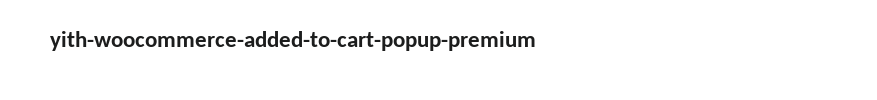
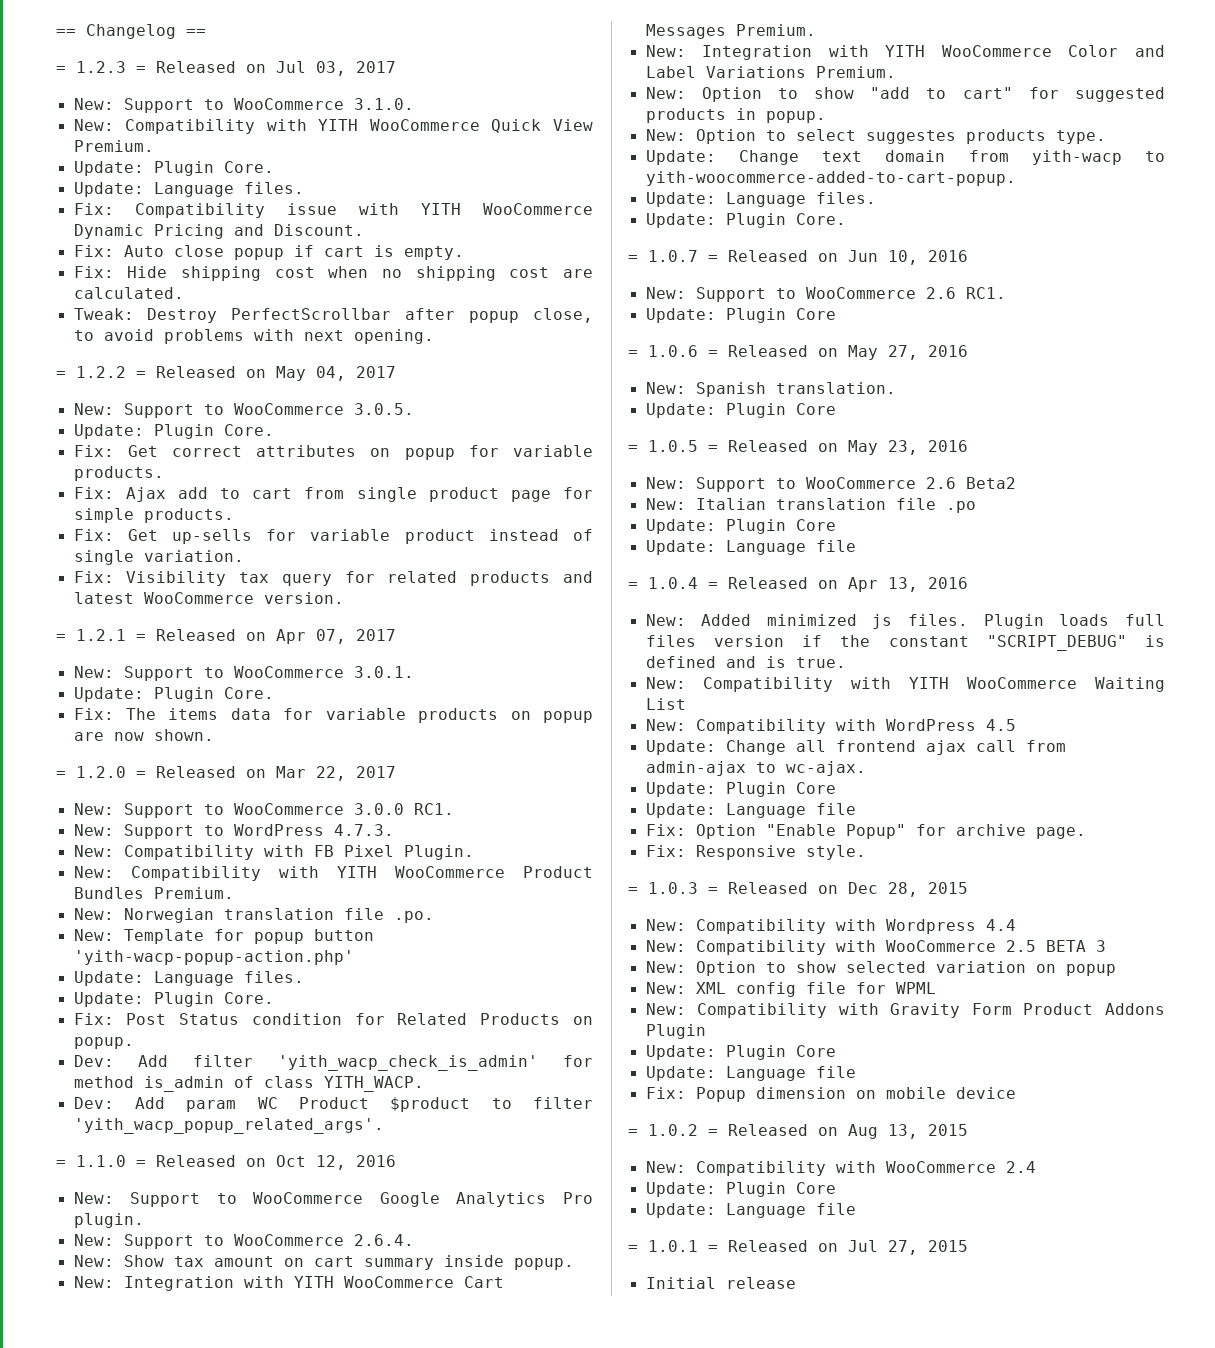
[50,31,536,51] yith-woocommerce-added-to-cart-popup-premium -> [56,24,206,39] [56,61,396,76] [73,98,414,113] [73,119,593,134] [73,140,154,152] [73,161,274,176] [73,182,304,197] [73,203,593,218] [73,224,364,239] [73,245,464,260] [73,266,593,281] [73,287,184,299] [73,308,593,323] [73,329,434,344] [56,366,396,381] [73,403,414,418] [73,424,274,439] [73,445,593,460] [73,466,164,481] [73,487,593,502] [73,508,234,523] [73,529,593,544] [73,550,244,565] [73,571,593,586] [73,592,344,604] [56,629,396,644] [73,666,414,681] [73,687,274,702] [73,708,593,723] [73,729,214,741] [56,766,396,781] [73,803,454,818] [73,824,394,839] [73,845,474,860] [73,866,593,881] [73,887,234,899] [73,908,434,923] [73,929,374,944] [73,950,354,965] [73,971,304,986] [73,992,274,1007] [73,1013,593,1025] [73,1037,134,1049] [73,1055,593,1071] [73,1076,424,1092] [73,1097,593,1112] [73,1118,384,1134] [56,1155,396,1170] [73,1192,593,1207] [73,1213,144,1228] [73,1234,414,1249] [73,1255,574,1270] [73,1276,504,1291] [645,24,816,39] [645,45,1165,60] [645,66,896,78] [645,87,1165,102] [645,108,826,123] [645,129,1106,144] [645,150,1165,165] [645,171,1016,186] [645,192,876,207] [645,213,846,228] [628,250,968,265] [645,287,1006,302] [645,308,836,323] [628,345,968,360] [645,382,896,397] [645,403,836,418] [628,440,968,455] [645,477,1016,492] [645,498,976,513] [645,519,836,534] [645,540,856,555] [628,577,968,592] [645,614,1165,629] [645,635,1165,651] [645,656,846,668] [645,677,1165,692] [645,698,686,710] [645,719,1016,734] [645,740,1066,755] [645,761,866,776] [645,782,836,797] [645,803,856,818] [645,824,1086,839] [645,845,866,860] [628,882,968,897] [645,919,1016,934] [645,940,1106,955] [645,961,1116,976] [645,982,936,997] [645,1003,1165,1018] [645,1024,706,1039] [645,1045,836,1060] [645,1066,856,1081] [645,1087,1016,1102] [628,1124,968,1139] [645,1161,1036,1176] [645,1182,836,1197] [645,1203,856,1218] [628,1240,968,1255] [645,1277,796,1289] == Changelog == // = 1.2.3 = Released on Jul 03, 2017 // New: Support to WooCommerce 3.1.0. // New: Compatibility with YITH WooCommerce Quick View Premium. // Update: Plugin Core. // Update: Language files. // Fix: Compatibility issue with YITH WooCommerce Dynamic Pricing and Discount. // Fix: Auto close popup if cart is empty. // Fix: Hide shipping cost when no shipping cost are calculated. // Tweak: Destroy PerfectScrollbar after popup close, to avoid problems with next opening. // = 1.2.2 = Released on May 04, 2017 // New: Support to WooCommerce 3.0.5. // Update: Plugin Core. // Fix: Get correct attributes on popup for variable products. // Fix: Ajax add to cart from single product page for simple products. // Fix: Get up-sells for variable product instead of single variation. // Fix: Visibility tax query for related products and latest WooCommerce version. // = 1.2.1 = Released on Apr 07, 2017 // New: Support to WooCommerce 3.0.1. // Update: Plugin Core. // Fix: The items data for variable products on popup are now shown. // = 1.2.0 = Released on Mar 22, 2017 // New: Support to WooCommerce 3.0.0 RC1. // New: Support to WordPress 4.7.3. // New: Compatibility with FB Pixel Plugin. // New: Compatibility with YITH WooCommerce Product Bundles Premium. // New: Norwegian translation file .po. // New: Template for popup button 'yith-wacp-popup-action.php' // Update: Language files. // Update: Plugin Core. // Fix: Post Status condition for Related Products on popup. // Dev: Add filter 'yith_wacp_check_is_admin' for method is_admin of class YITH_WACP. // Dev: Add param WC Product $product to filter 'yith_wacp_popup_related_args'. // = 1.1.0 = Released on Oct 12, 2016 // New: Support to WooCommerce Google Analytics Pro plugin. // New: Support to WooCommerce 2.6.4. // New: Show tax amount on cart summary inside popup. // New: Integration with YITH WooCommerce Cart Messages Premium. // New: Integration with YITH WooCommerce Color and Label Variations Premium. // New: Option to show "add to cart" for suggested products in popup. // New: Option to select suggestes products type. // Update: Change text domain from yith-wacp to yith-woocommerce-added-to-cart-popup. // Update: Language files. // Update: Plugin Core. // = 1.0.7 = Released on Jun 10, 2016 // New: Support to WooCommerce 2.6 RC1. // Update: Plugin Core // = 1.0.6 = Released on May 27, 2016 // New: Spanish translation. // Update: Plugin Core // = 1.0.5 = Released on May 23, 2016 // New: Support to WooCommerce 2.6 Beta2 // New: Italian translation file .po // Update: Plugin Core // Update: Language file // = 1.0.4 = Released on Apr 13, 2016 // New: Added minimized js files. Plugin loads full files version if the constant "SCRIPT_DEBUG" is defined and is true. // New: Compatibility with YITH WooCommerce Waiting List // New: Compatibility with WordPress 4.5 // Update: Change all frontend ajax call from admin-ajax to wc-ajax. // Update: Plugin Core // Update: Language file // Fix: Option "Enable Popup" for archive page. // Fix: Responsive style. // = 1.0.3 = Released on Dec 28, 2015 // New: Compatibility with Wordpress 4.4 // New: Compatibility with WooCommerce 2.5 BETA 3 // New: Option to show selected variation on popup // New: XML config file for WPML // New: Compatibility with Gravity Form Product Addons Plugin // Update: Plugin Core // Update: Language file // Fix: Popup dimension on mobile device // = 1.0.2 = Released on Aug 13, 2015 // New: Compatibility with WooCommerce 2.4 // Update: Plugin Core // Update: Language file // = 1.0.1 = Released on Jul 27, 2015 // Initial release

